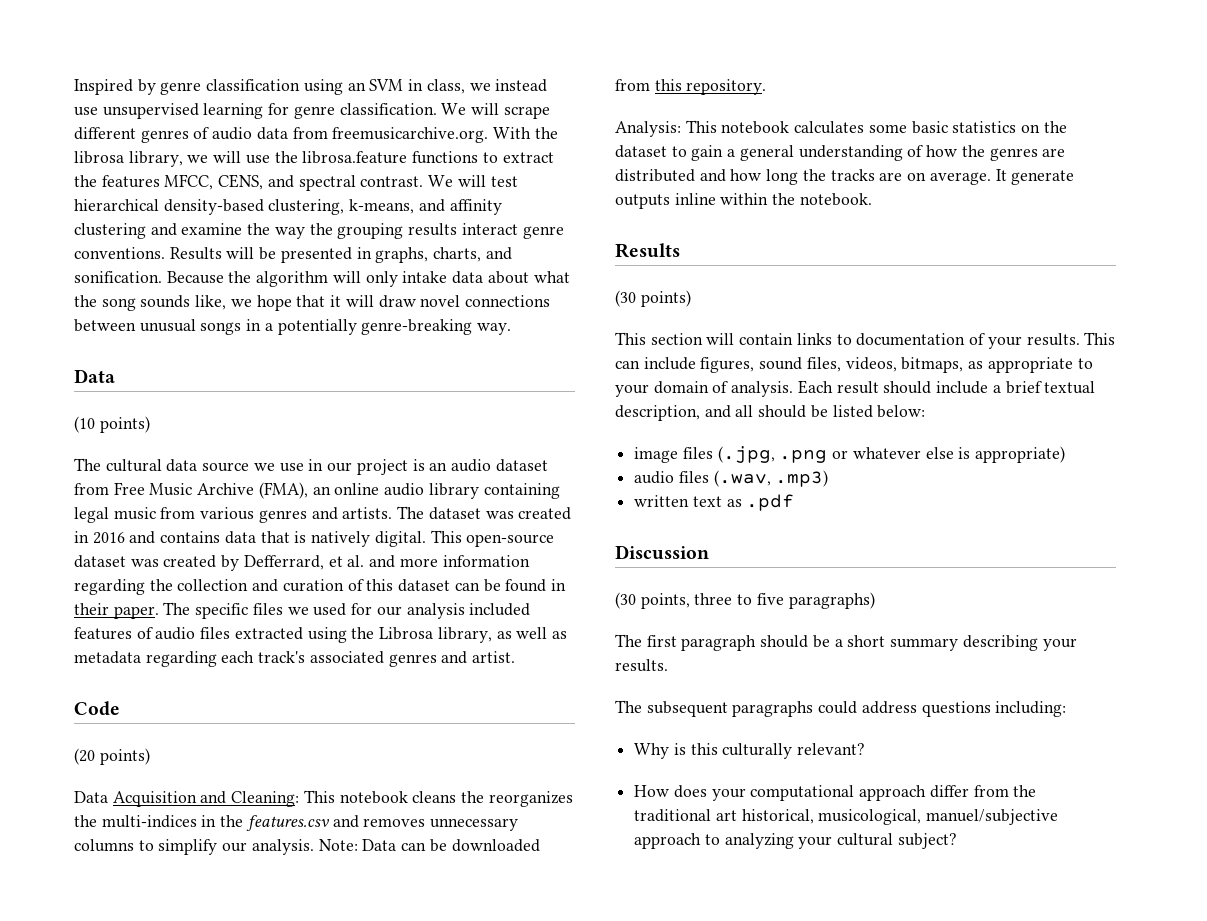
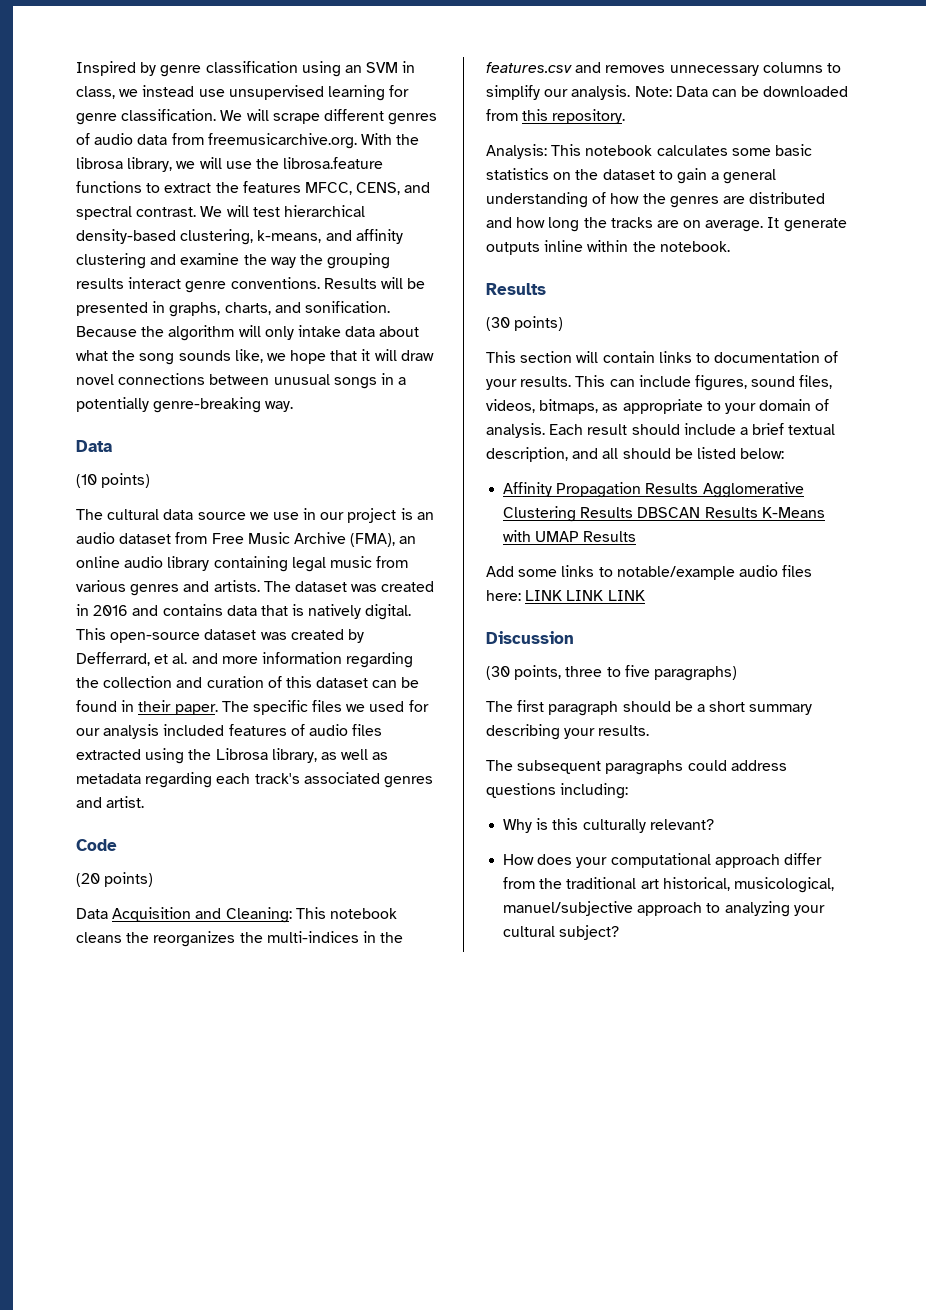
[634,446,1066,463] [634,470,829,487] [634,494,795,511] image files (.jpg, .png or whatever else is appropriate) // audio files (.wav, .mp3) // written text as .pdf -> [503,482,804,498] [503,506,825,522] [503,530,637,542] [486,565,813,580] [486,590,645,601] Affinity Propagation Results Agglomerative Clustering Results DBSCAN Results K-Means with UMAP Results // Add some links to notable/example audio files here: LINK LINK LINK

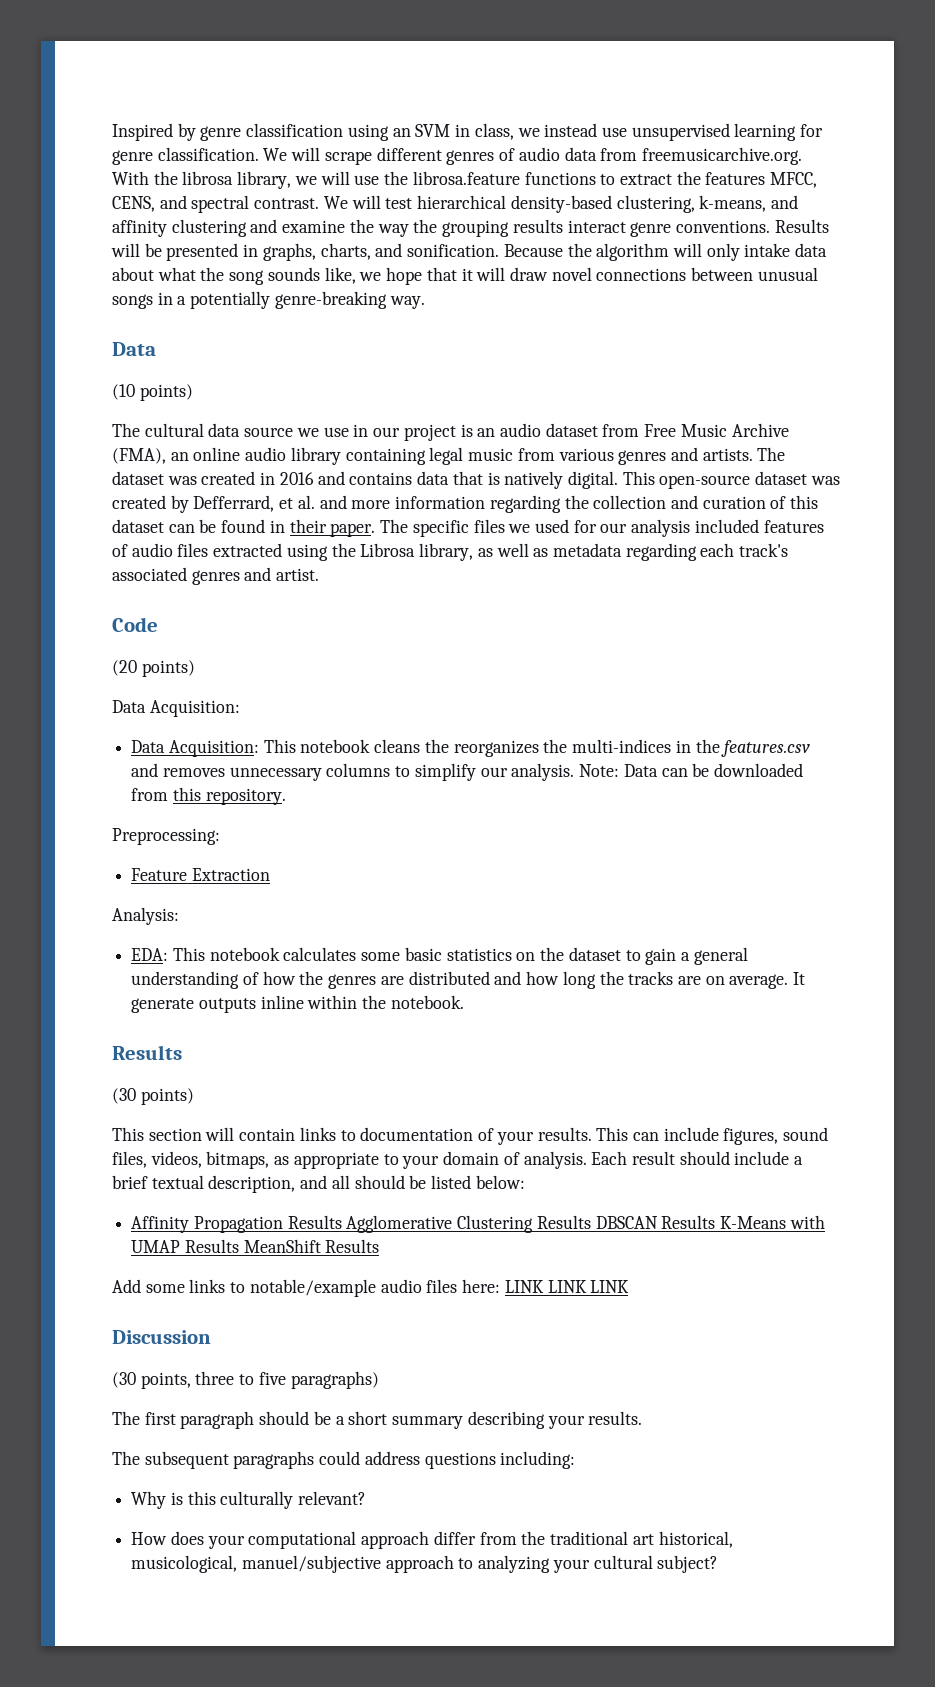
[112,907,292,923] Acquisition and Cleaning: -> [149,700,240,717] [131,740,259,757] Acquisition: // Data Acquisition:
(626, 116) none -> [112,828,220,845] [131,868,270,881] // Preprocessing: // Feature Extraction
(547, 151) none -> [131,948,169,961] // EDA:
(637, 536) none -> [243,1239,380,1253] MeanShift Results

